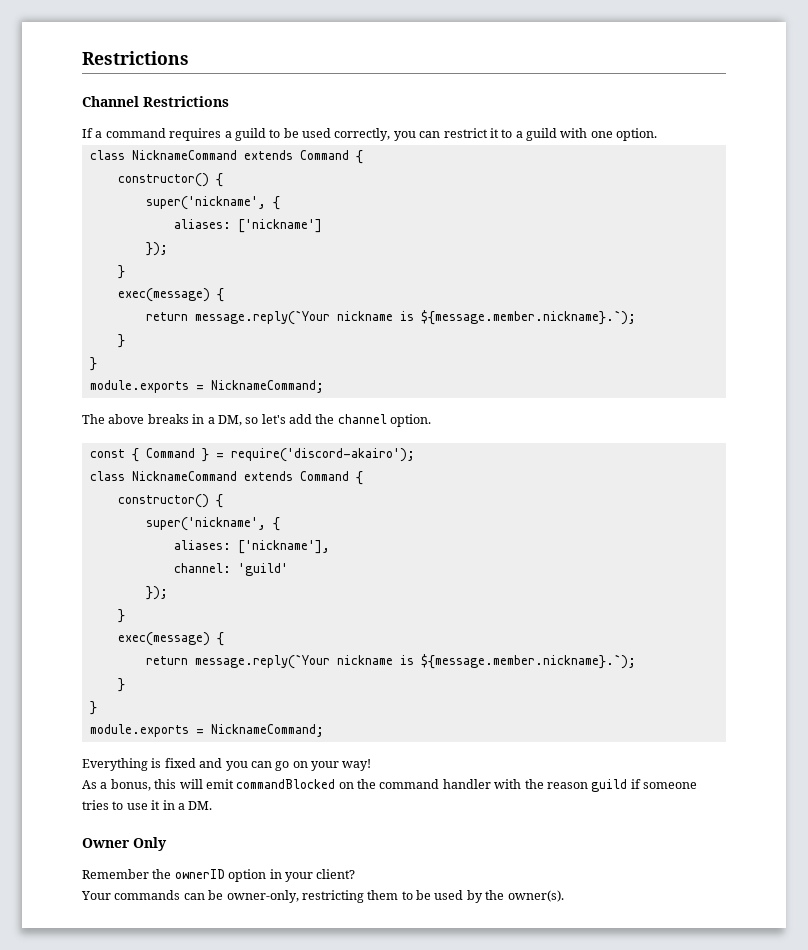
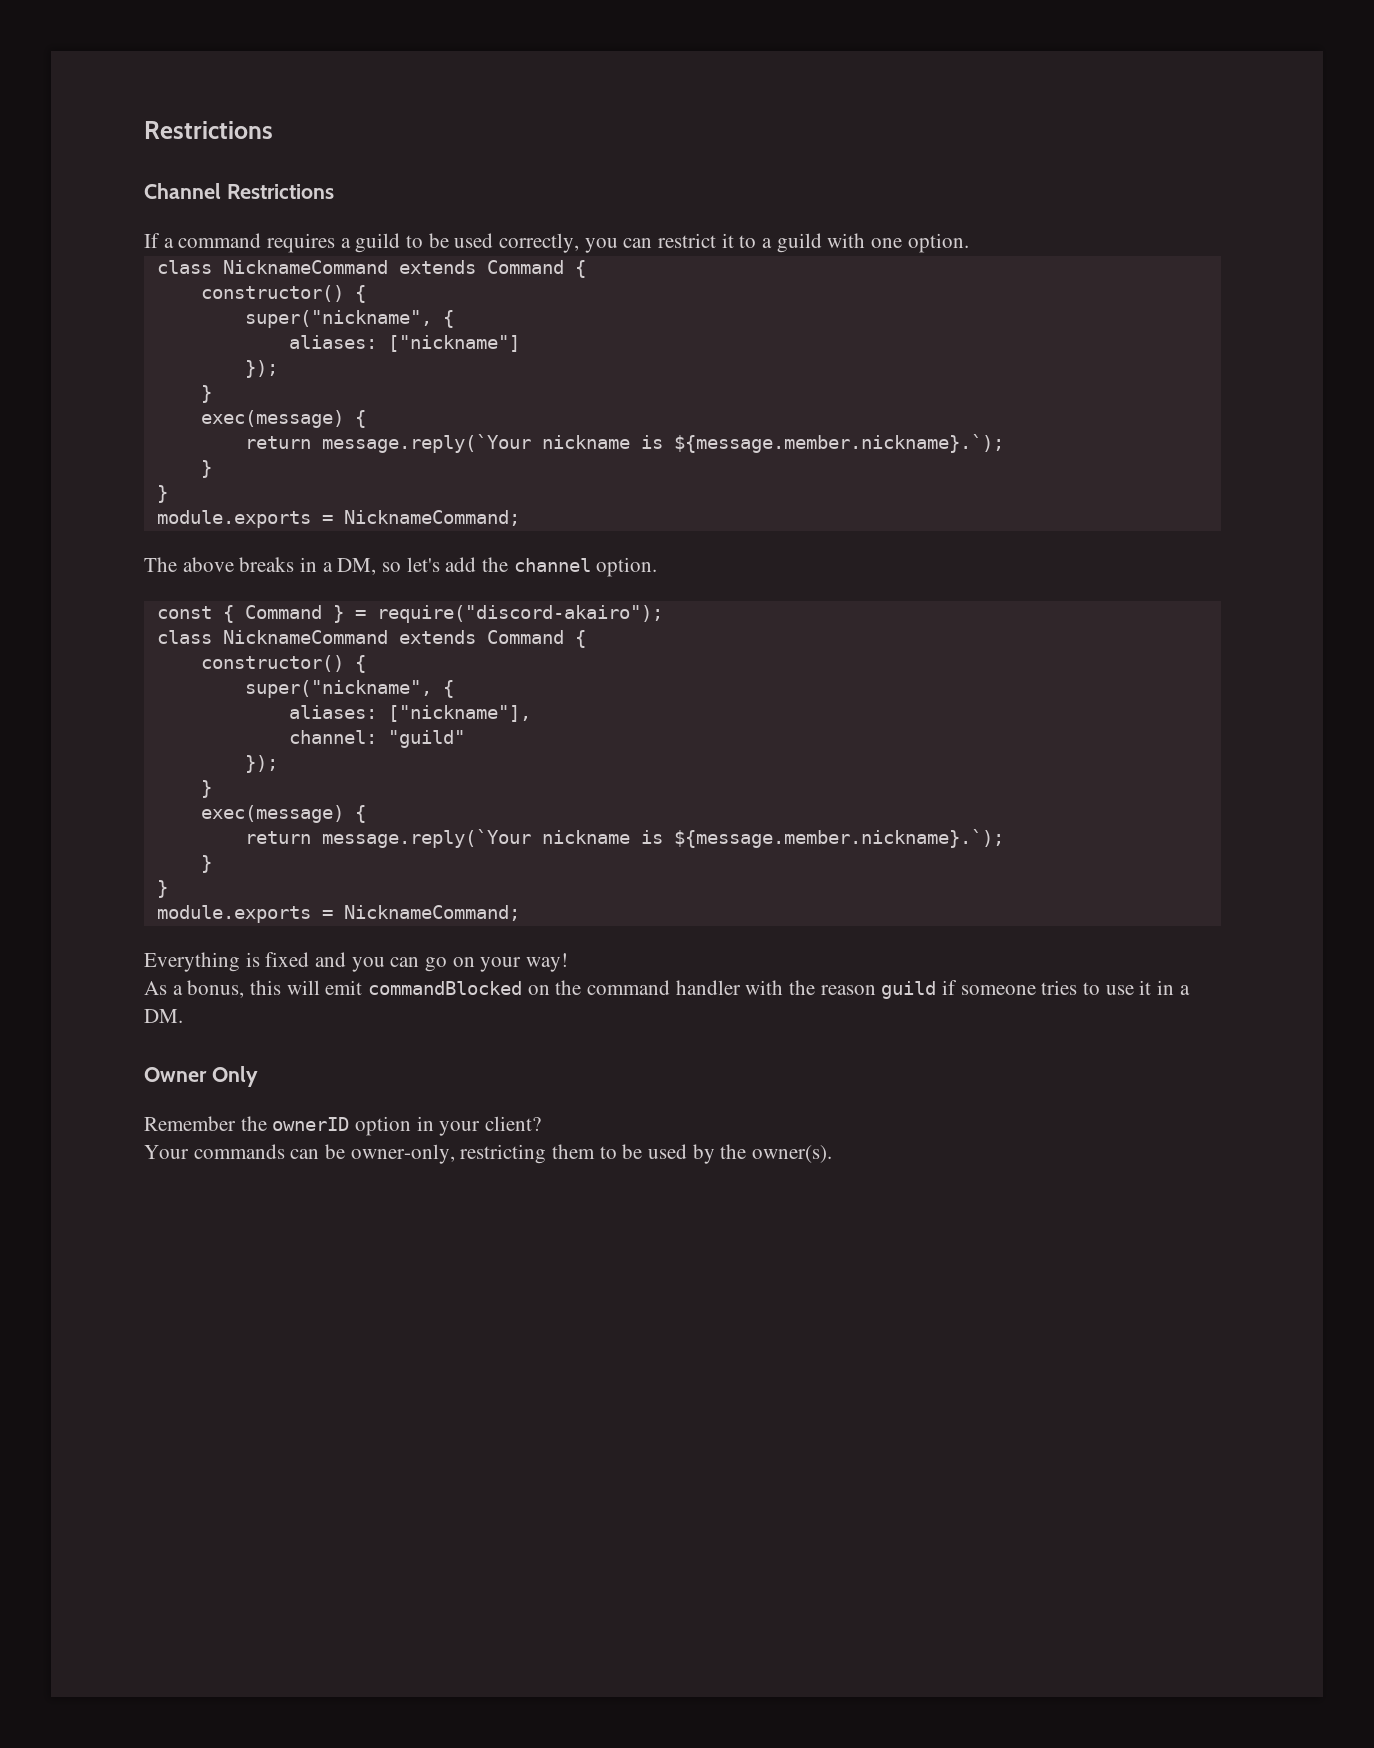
[145,196,280,210] [173,219,322,233] super('nickname', { // aliases: ['nickname'] -> [244,310,454,328] [288,335,520,352] super("nickname", { // aliases: ["nickname"]
[230,448,415,462] [89,471,363,485] [117,494,223,508] [145,517,280,531] [173,540,330,554] require('discord-akairo'); // class NicknameCommand extends Command { // constructor() { // super('nickname', { // aliases: ['nickname'], -> [376,605,663,623] [156,630,586,648] [200,655,366,673] [244,680,454,698] [288,705,531,722] require("discord-akairo"); // class NicknameCommand extends Command { // constructor() { // super("nickname", { // aliases: ["nickname"],
[237,563,288,576] 'guild' -> [387,730,465,748] "guild"

